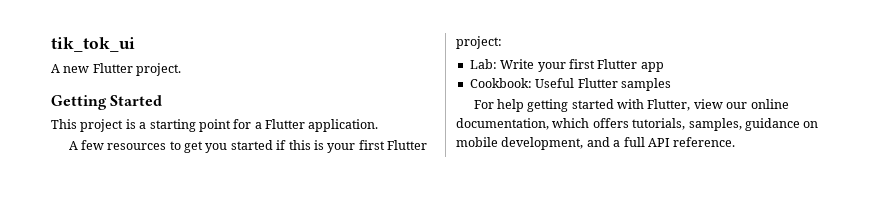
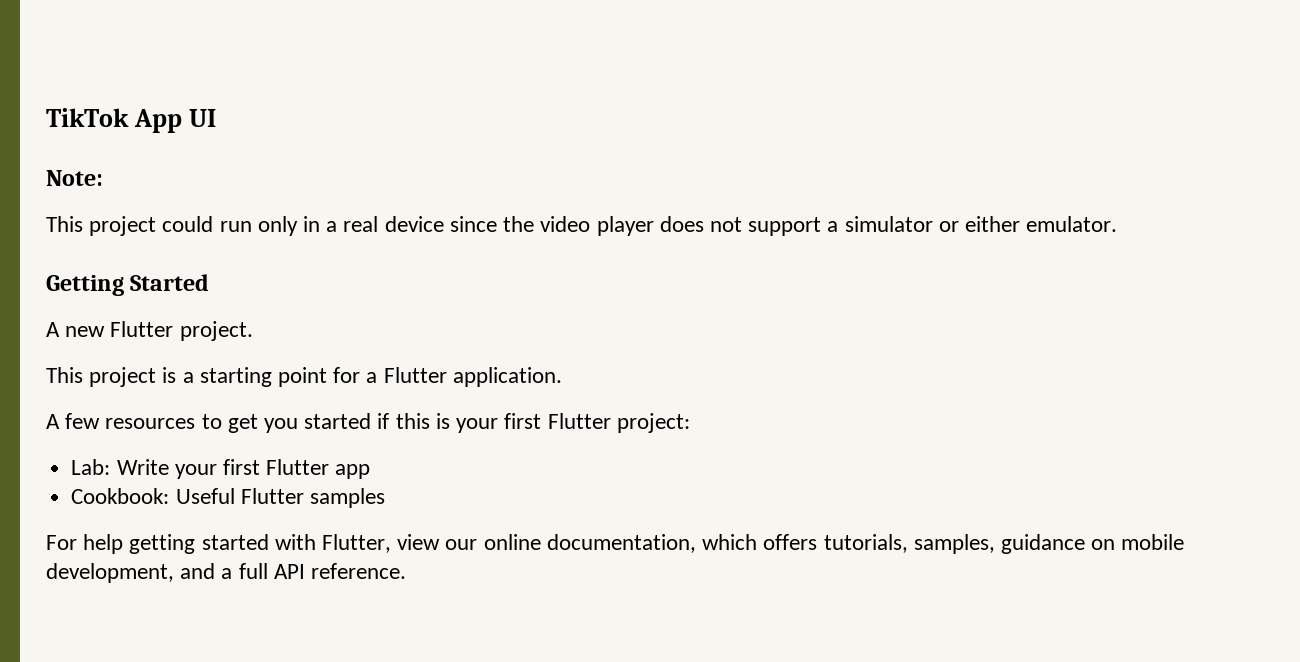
[51,37,135,52] tik_tok_ui -> [46,108,216,133] [46,170,103,186] [46,216,1118,236] [46,274,210,296] TikTok App UI // Note: // This project could run only in a real device since the video player does not support a simulator or either emulator. // Getting Started
[51,95,163,110] // Getting Started -> (253, 331) none

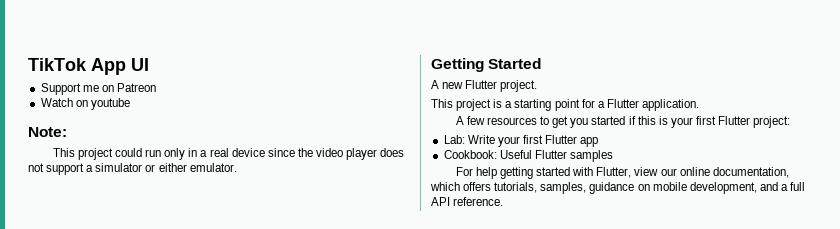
(216, 118) none -> [40,83,156,95] [40,98,130,110] // Support me on Patreon // Watch on youtube

